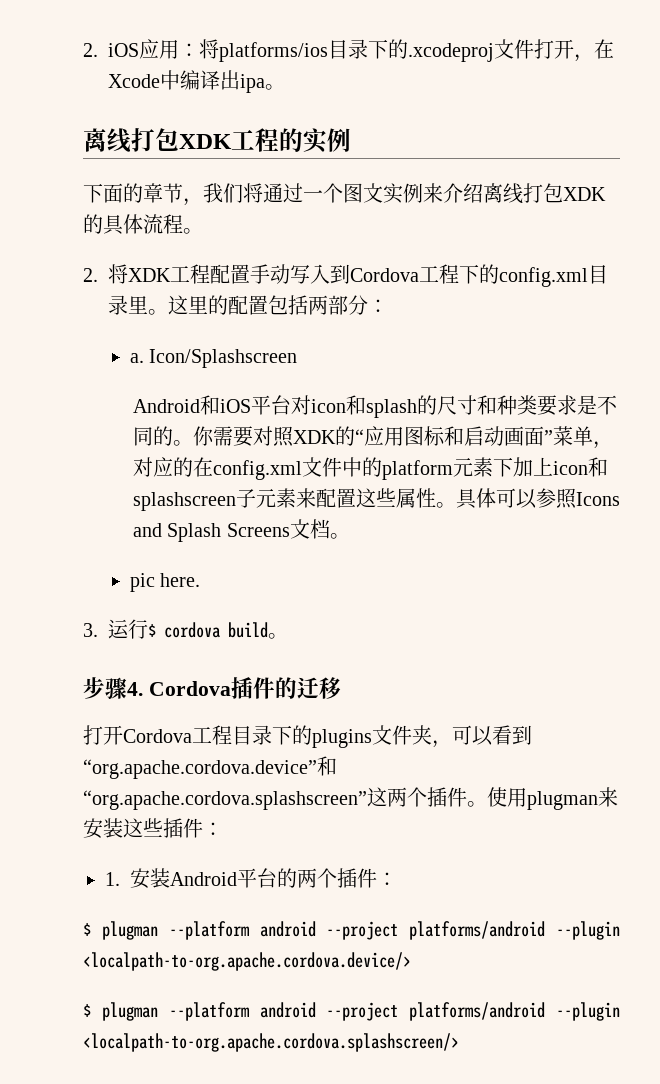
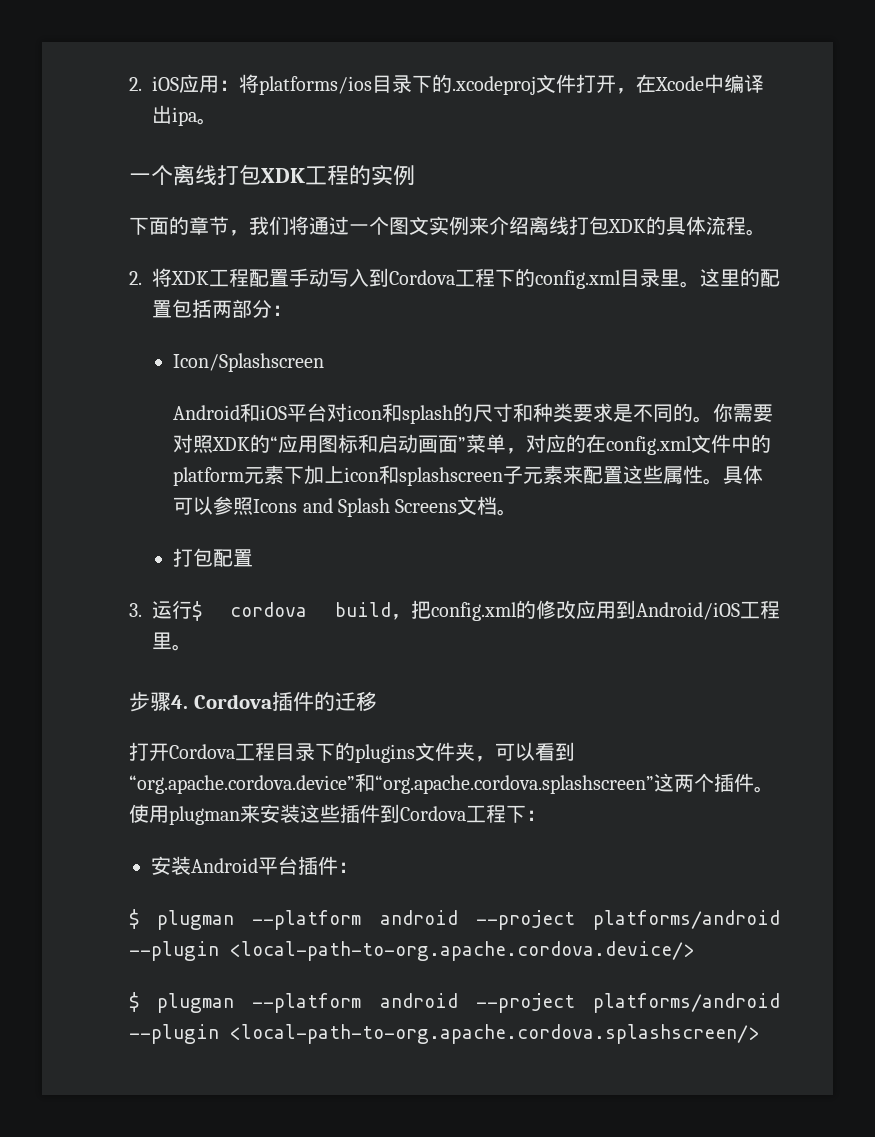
(285, 87) none -> [129,165,173,185] 一个
[129,353,144,363] a. -> (292, 310) none
[129,573,201,592] pic here. -> [173,548,254,567] 打包配置
(268, 630) none -> [391,600,780,621] [152,632,172,650] ，把config.xml的修改应用到Android/iOS工程里
[203,822,223,836] [105,872,120,886] ： // 1. -> [380,804,546,823] 到Cordova工程下： //
[277,868,337,888] 的两个 -> (298, 865) none
[83,952,411,971] [83,1002,620,1021] [83,1033,459,1052] <localpath-to-org.apache.cordova.device/> // $ plugman --platform android --project platforms/android --plugin <localpath-to-org.apache.cordova.splashscreen/> -> [230,941,694,961] [129,992,780,1013] [129,1024,759,1044] <local-path-to-org.apache.cordova.device/> // $ plugman --platform android --project platforms/android --plugin <local-path-to-org.apache.cordova.splashscreen/>

